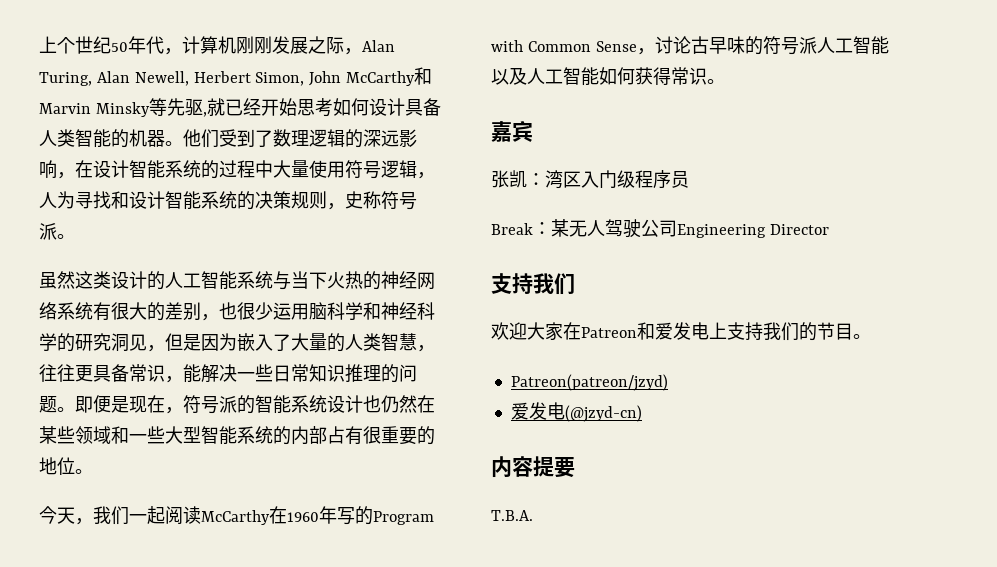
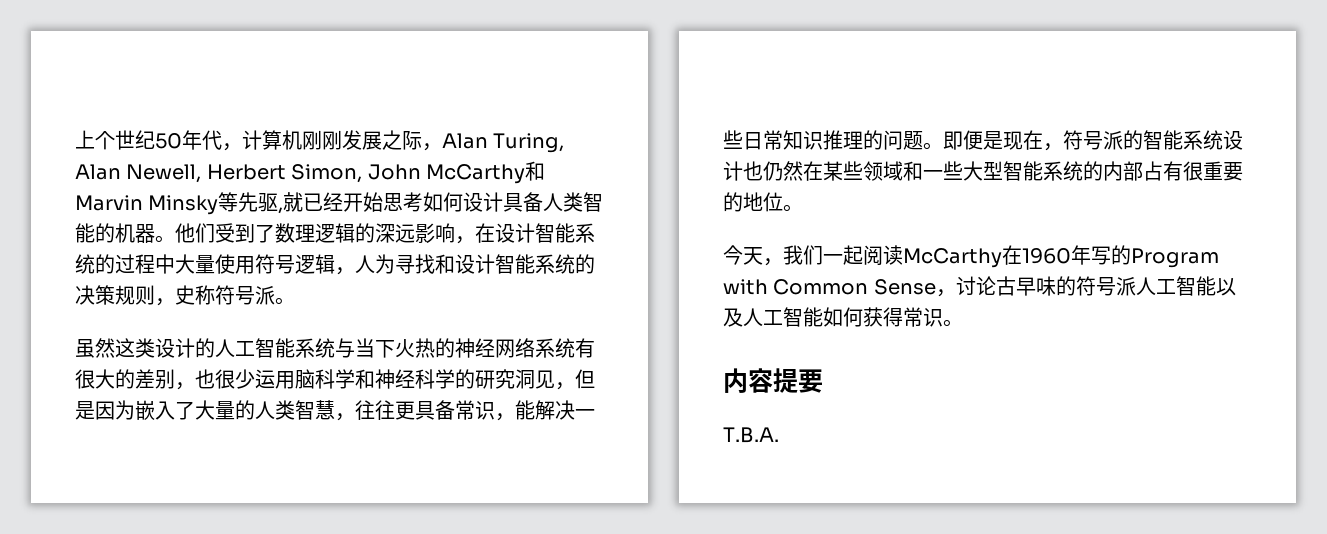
[491,121,533,142] [491,170,689,189] [491,219,829,238] [491,273,575,295] [491,322,871,341] [510,374,668,391] [510,402,642,422] // 嘉宾 // 张凯：湾区入门级程序员 // Break：某无人驾驶公司Engineering Director // 支持我们 // 欢迎大家在Patreon和爱发电上支持我们的节目。 // Patreon(patreon/jzyd) // 爱发电(@jzyd-cn) -> (963, 323) none

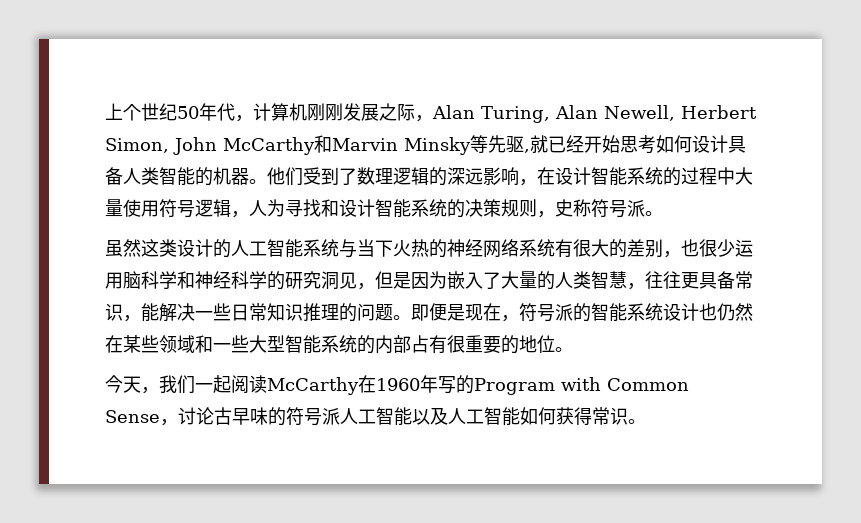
[723,368,823,393] [723,427,779,443] // 内容提要 // T.B.A. -> (646, 421) none

